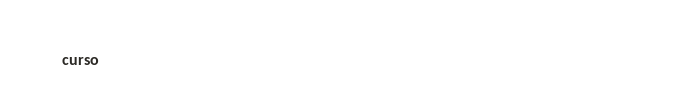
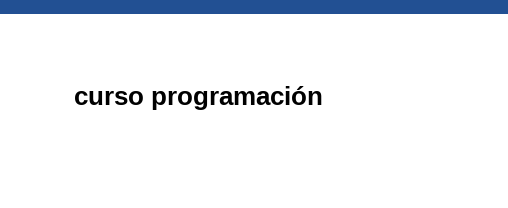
(99, 61) none -> [151,86,324,110] programación

